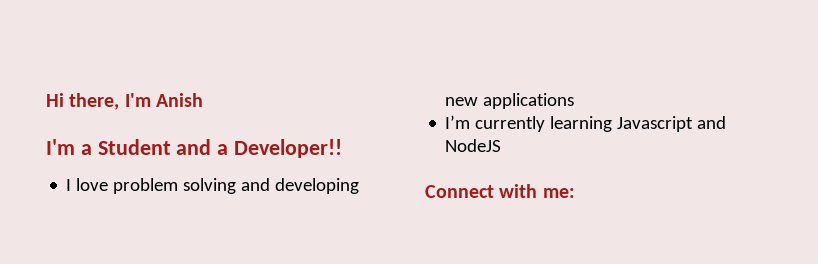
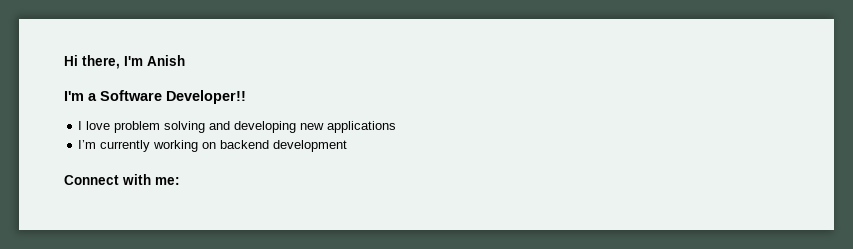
[97,139,229,155] Student and a -> [100,90,162,101] Software
[550,116,727,132] [445,139,502,152] learning Javascript and NodeJS -> [153,140,348,152] working on backend development

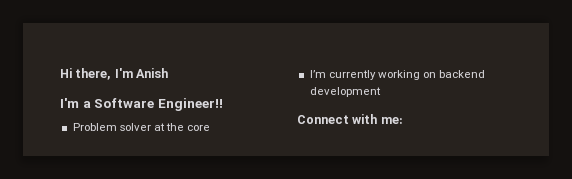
[166,90,246,104] [78,121,397,133] Developer!! // I love problem solving and developing new applications -> [157,98,223,111] [72,123,211,131] Engineer!! // Problem solver at the core

